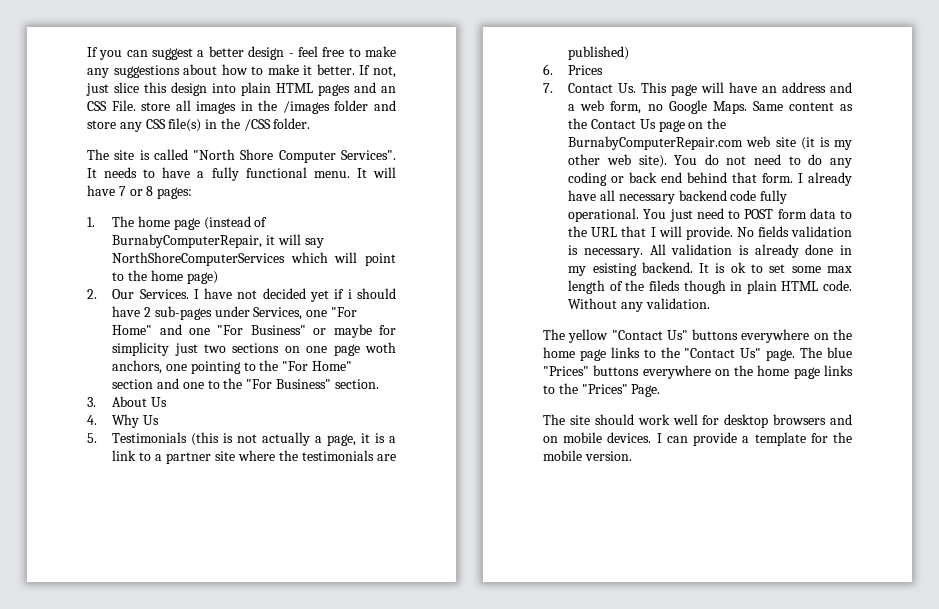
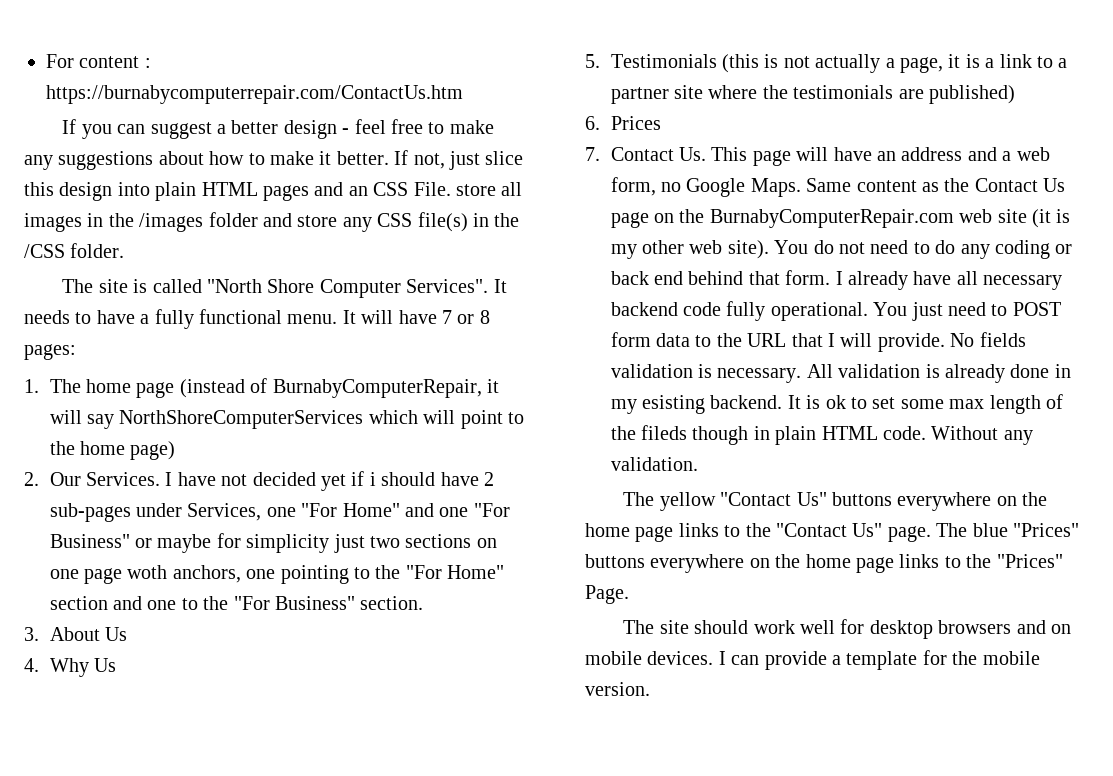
(87, 52) none -> [46,54,151,68] [46,85,463,104] For content : https://burnabycomputerrepair.com/ContactUs.htm //

